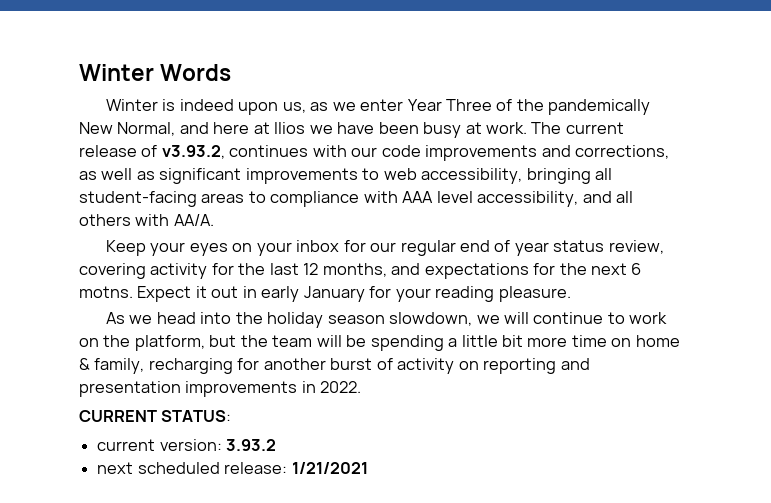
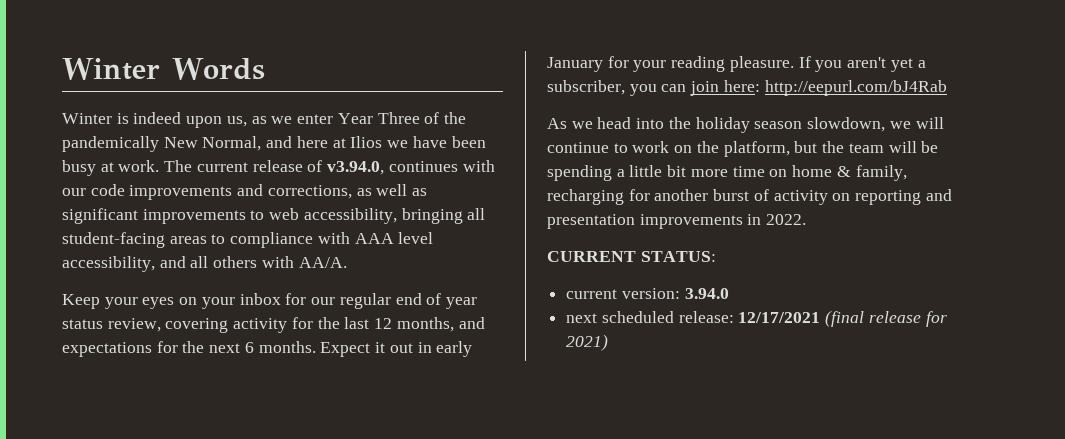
[161,145,225,159] v3.93.2, -> [327,161,385,175] v3.94.0,
[79,286,133,298] motns. -> [258,341,316,353] months.
(571, 294) none -> [798,56,926,72] [547,80,947,96] If you aren't yet a subscriber, you can join here: http://eepurl.com/bJ4Rab
[226,439,277,451] 3.93.2 -> [684,288,729,299] 3.94.0
[291,462,368,474] 1/21/2021 -> [738,310,947,327] [566,334,609,351] 12/17/2021 (final release for 2021)

